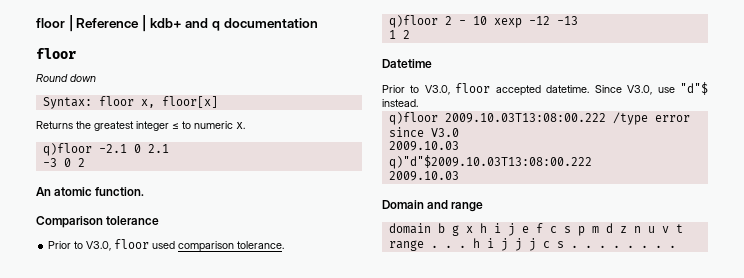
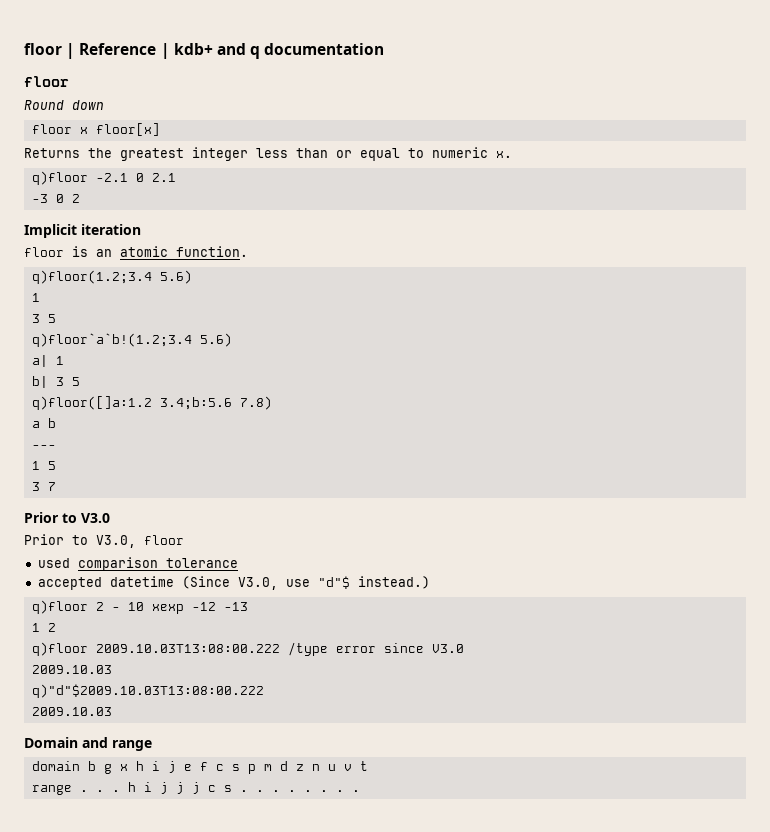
[42,96,155,109] Syntax: floor x, -> [31,124,88,134] floor x
[172,123,179,129] ≤ -> [256,148,400,161] less than or equal
[36,187,145,196] [36,216,160,228] [48,239,150,251] An atomic function. // Comparison tolerance // Prior to V3.0, floor -> [24,224,141,238] [24,246,248,257] [31,270,192,284] [31,293,40,302] [31,314,56,323] [31,333,232,347] [31,355,64,367] [31,376,80,388] [31,396,272,410] [31,418,56,428] [31,445,56,449] [31,461,56,470] [31,482,56,491] [24,512,110,523] [24,534,184,548] Implicit iteration // floor is an atomic function. // q)floor(1.2;3.4 5.6) // 1 // 3 5 // q)floor`a`b!(1.2;3.4 5.6) // a| 1 // b| 3 5 // q)floor([]a:1.2 3.4;b:5.6 7.8) // a b // --- // 1 5 // 3 7 // Prior to V3.0 // Prior to V3.0, floor //
[237,241,285,249] tolerance. -> [165,558,238,568] [37,576,430,590] tolerance // accepted datetime (Since V3.0, use "d"$ instead.)
[382,59,432,68] [382,82,708,96] [382,99,418,107] // Datetime // Prior to V3.0, floor accepted datetime. Since V3.0, use "d"$ instead. -> (56, 627) none

